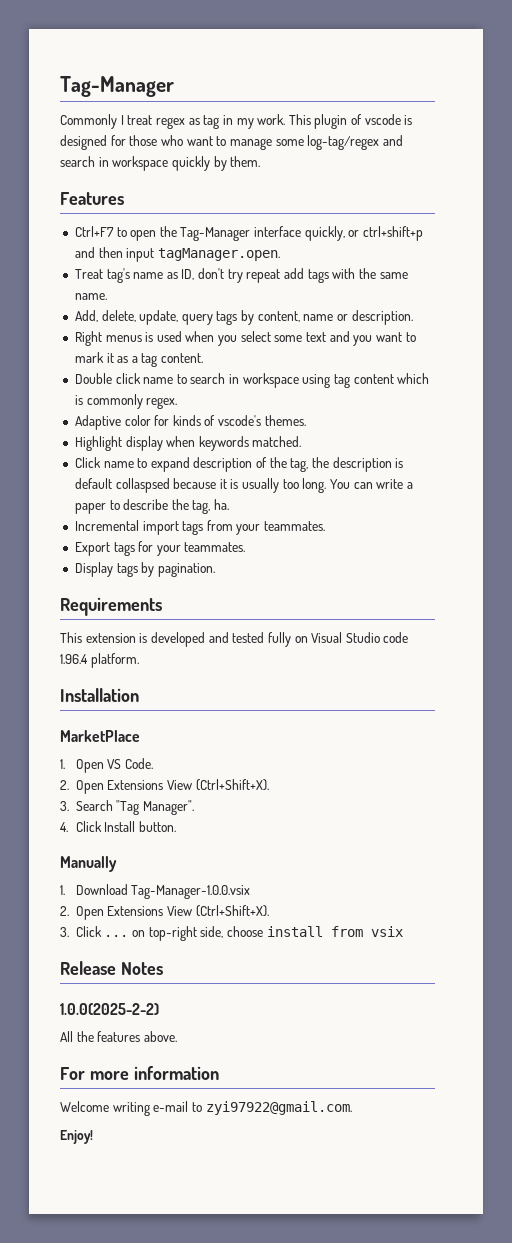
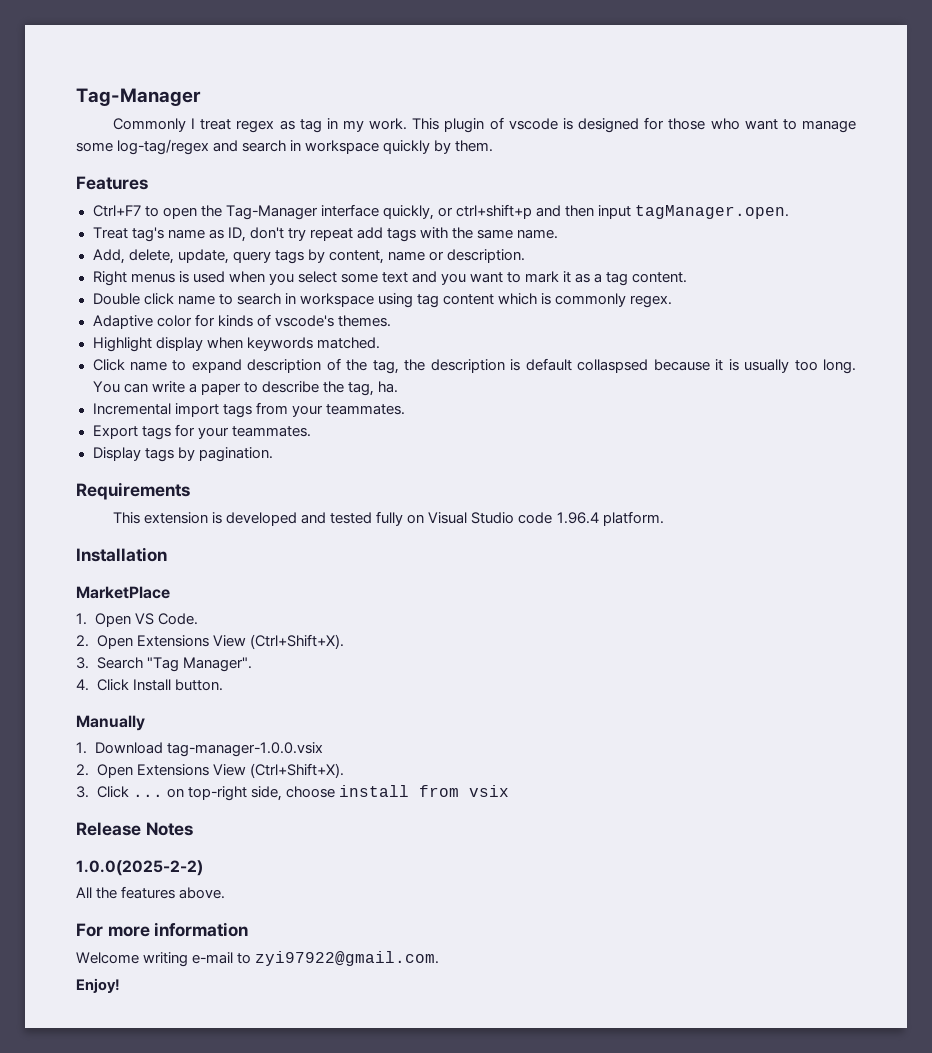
[131,885,251,899] Tag-Manager-1.0.0.vsix -> [166,742,323,757] tag-manager-1.0.0.vsix

